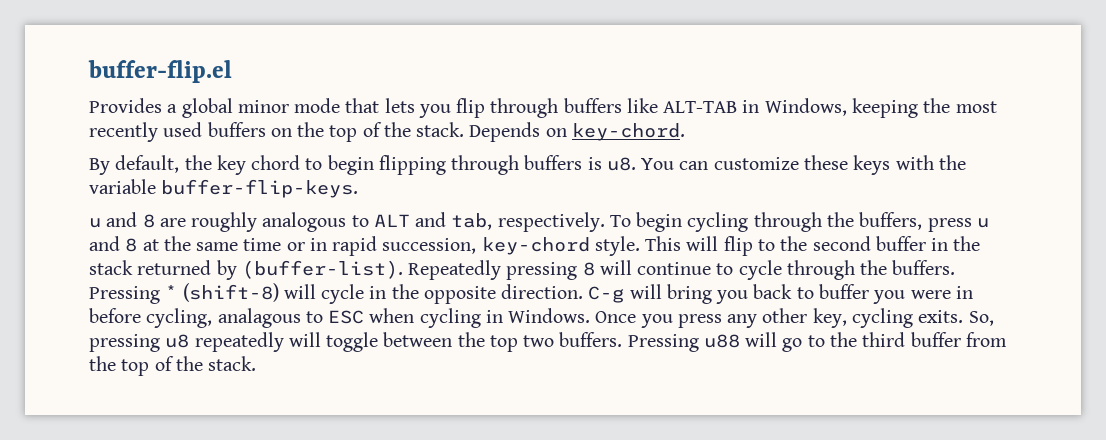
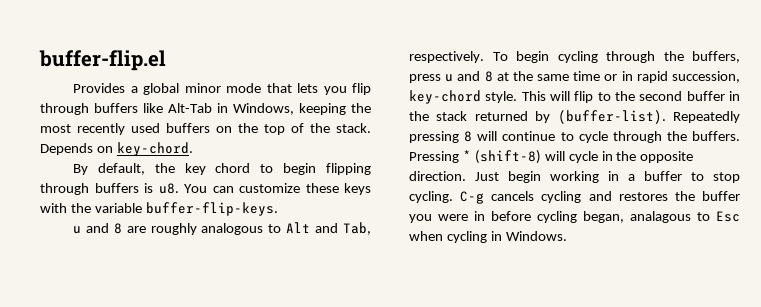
[663,101,738,113] ALT-TAB -> [168,103,212,113] Alt-Tab
[373,212,493,230] ALT and tab, -> [286,222,371,235] Alt and Tab,
[588,284,814,304] C-g will bring you back to -> [475,171,740,183] [409,191,695,204] Just begin working in a buffer to stop cycling. C-g cancels cycling and restores the
[146,308,213,328] cycling, -> [537,211,624,223] cycling began,
[328,310,365,324] ESC -> [716,211,740,222] Esc
[595,308,994,328] [89,332,1007,352] [89,356,257,376] Once you press any other key, cycling exits. So, pressing u8 repeatedly will toggle between the top two buffers. Pressing u88 will go to the third buffer from the top of the stack. -> (567, 236) none

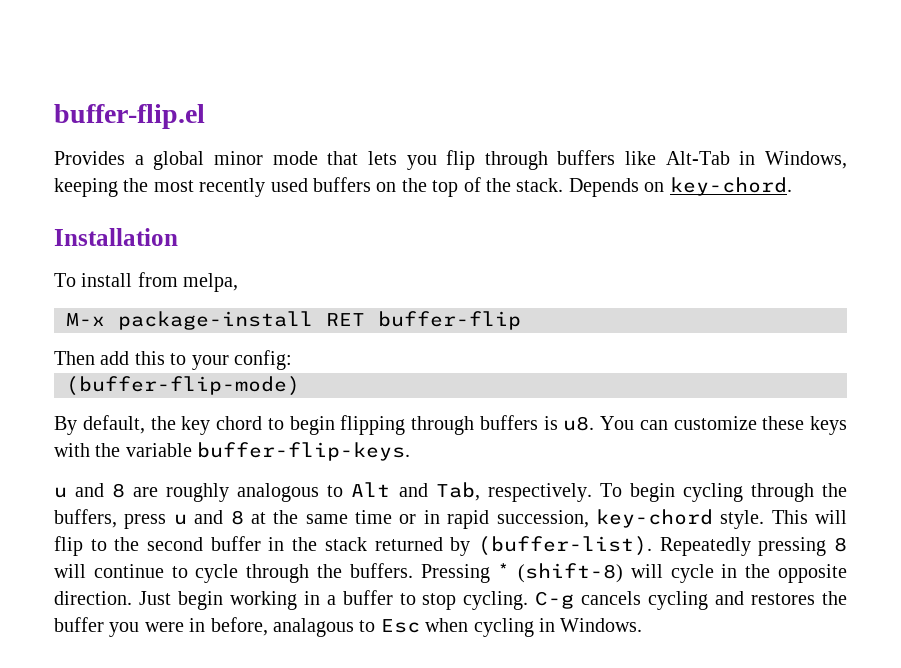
(193, 149) none -> [54,228,178,246] [54,272,239,292] [66,311,521,330] [54,350,292,370] [66,376,300,396] // Installation // To install from melpa, // M-x package-install RET buffer-flip // Then add this to your config: // (buffer-flip-mode)
[491,211,624,223] before cycling began, -> [210,617,268,636] before,

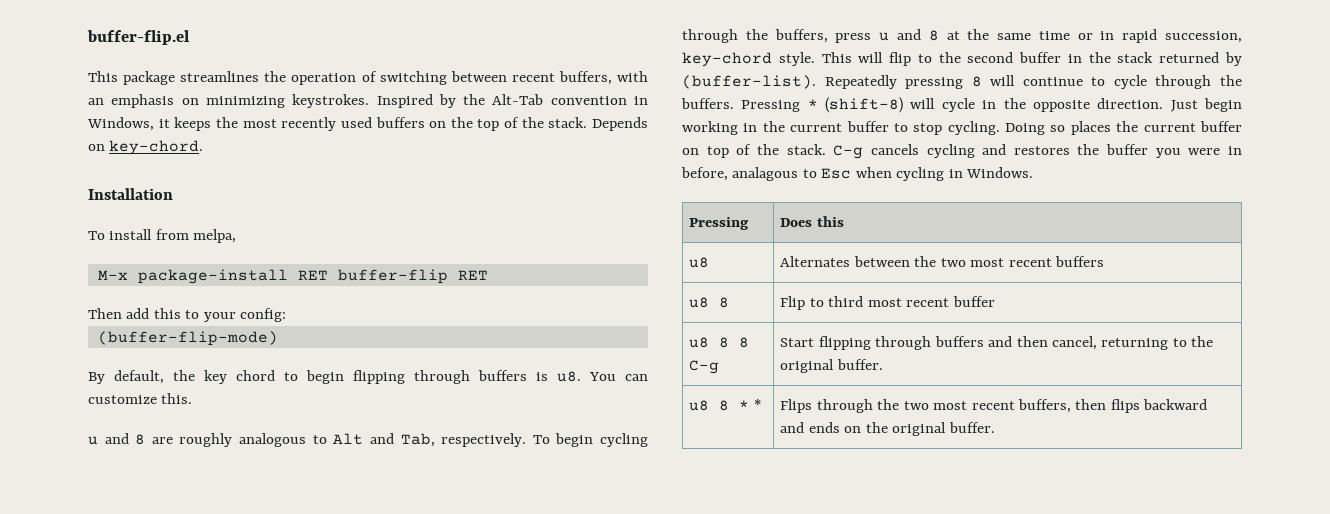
[54,150,847,170] [54,178,118,197] Provides a global minor mode that lets you flip through buffers like Alt-Tab in Windows, keeping -> [88,71,649,85] [88,94,648,108] [87,117,212,131] This package streamlines the operation of switching between recent buffers, with an emphasis on minimizing keystrokes. Inspired by the Alt-Tab convention in Windows, it keeps
(521, 320) none -> [457,270,488,280] RET
[762,416,847,435] [54,442,411,461] these keys with the variable buffer-flip-keys. -> [161,393,193,404] this.
[326,595,336,605] a -> [762,121,843,132] the current
(529, 600) none -> [1005,121,1242,135] [682,144,826,158] Doing so places the current buffer on top of the stack.
(643, 625) none -> [689,217,750,230] [780,216,844,227] [689,257,710,268] [780,256,1105,267] [689,297,730,308] [780,296,995,310] [689,337,750,348] [689,360,720,374] [780,336,1214,350] [780,359,883,373] [689,399,761,411] [780,399,1208,413] [780,422,995,436] // Pressing | Does this // u8 | Alternates between the two most recent buffers // u8 8 | Flip to third most recent buffer // u8 8 8 C-g | Start flipping through buffers and then cancel, returning to the original buffer. // u8 8 * * | Flips through the two most recent buffers, then flips backward and ends on the original buffer.

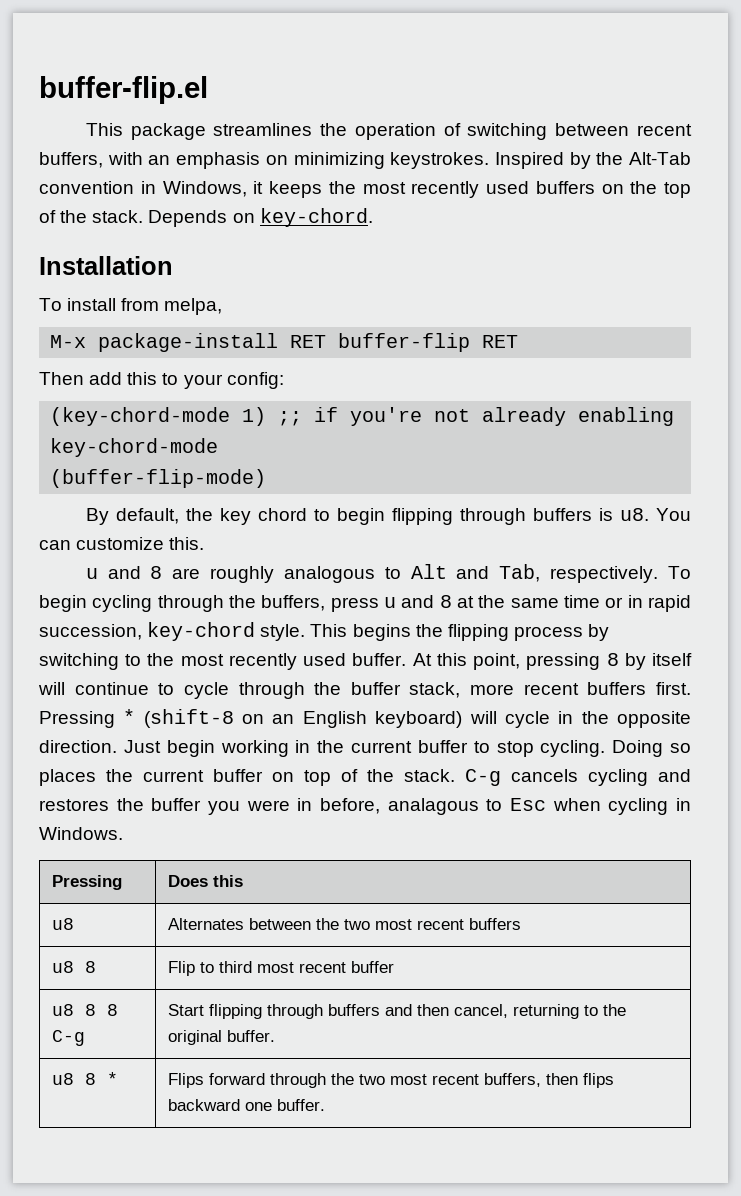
(287, 315) none -> [50,407,675,426] [50,438,219,457] // (key-chord-mode 1) ;; if you're not already enabling key-chord-mode
[858,52,1242,66] [682,75,982,89] will flip to the second buffer in the stack returned by (buffer-list). Repeatedly pressing 8 -> [352,624,610,641] [39,653,693,670] begins the flipping process by switching to the most recently used buffer. At this point, pressing 8 by itself
[681,97,904,113] buffers. Pressing * (shift-8) -> [350,682,691,698] [39,709,463,728] buffer stack, more recent buffers first. Pressing * (shift-8 on an English keyboard)
[753,399,761,410] * -> (119, 1078) none
(813, 406) none -> [209,1073,266,1085] forward
[780,422,947,436] and ends on the original -> [245,1102,273,1111] one

